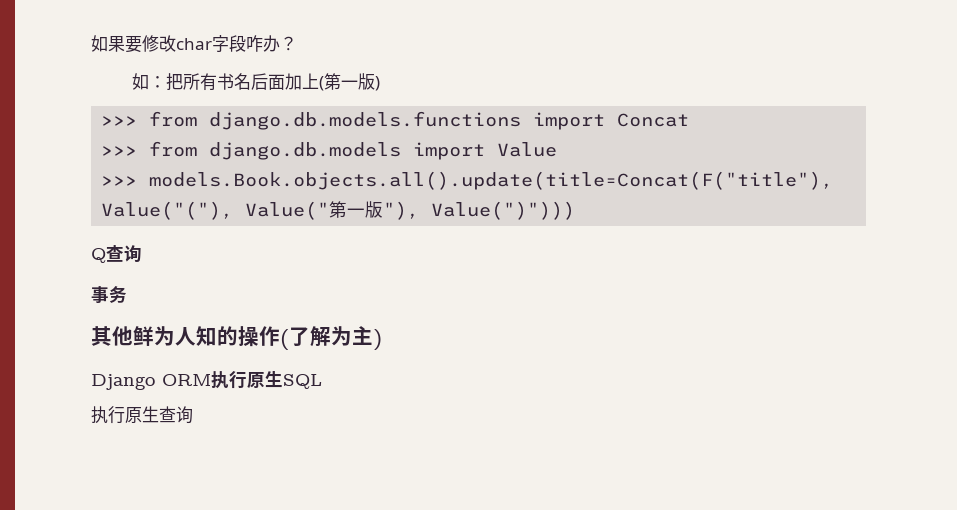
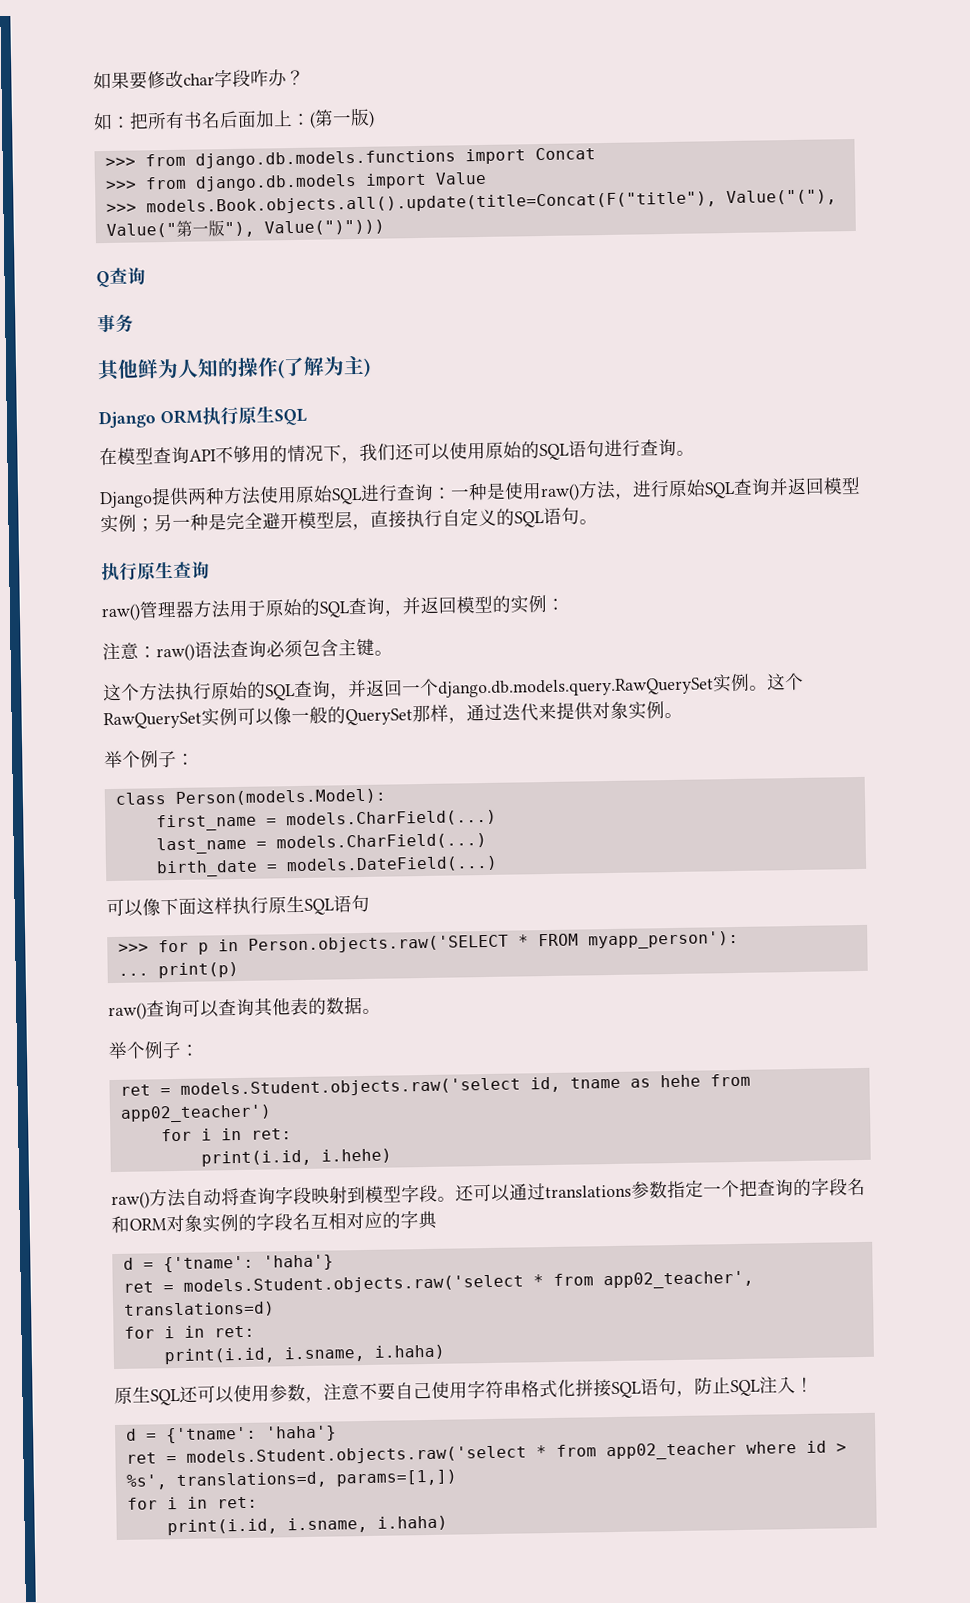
(319, 81) none -> [291,113,311,126] ：
[91,406,193,424] 执行原生查询 -> [99,438,695,466] [99,476,861,509] [100,507,598,534] [101,561,210,582] [101,594,565,622] [102,638,393,662] [103,672,804,702] [103,701,683,730] [104,750,195,769] [114,788,387,806] [155,809,497,832] [155,832,487,855] [155,855,498,878] [106,894,370,917] [117,930,739,955] [117,961,239,979] [108,995,381,1021] [108,1041,200,1060] [119,1073,751,1098] [119,1104,272,1123] [160,1127,292,1142] [200,1148,392,1167] [111,1177,866,1210] [111,1210,438,1234] [122,1254,334,1273] [122,1270,754,1295] [123,1301,275,1318] [123,1325,255,1339] [163,1344,445,1365] [114,1376,814,1406] [125,1425,337,1444] [125,1440,847,1466] [125,1469,457,1490] [126,1496,258,1510] [166,1515,448,1536] 在模型查询API不够用的情况下，我们还可以使用原始的SQL语句进行查询。 // Django提供两种方法使用原始SQL进行查询：一种是使用raw()方法，进行原始SQL查询并返回模型实例；另一种是完全避开模型层，直接执行自定义的SQL语句。 // 执行原生查询 // raw()管理器方法用于原始的SQL查询，并返回模型的实例： // 注意：raw()语法查询必须包含主键。 // 这个方法执行原始的SQL查询，并返回一个django.db.models.query.RawQuerySet实例。这个RawQuerySet实例可以像一般的QuerySet那样，通过迭代来提供对象实例。 // 举个例子： // class Person(models.Model): // first_name = models.CharField(...) // last_name = models.CharField(...) // birth_date = models.DateField(...) // 可以像下面这样执行原生SQL语句 // >>> for p in Person.objects.raw('SELECT * FROM myapp_person'): // ... print(p) // raw()查询可以查询其他表的数据。 // 举个例子： // ret = models.Student.objects.raw('select id, tname as hehe from app02_teacher') // for i in ret: // print(i.id, i.hehe) // raw()方法自动将查询字段映射到模型字段。还可以通过translations参数指定一个把查询的字段名和ORM对象实例的字段名互相对应的字典 // d = {'tname': 'haha'} // ret = models.Student.objects.raw('select * from app02_teacher', translations=d) // for i in ret: // print(i.id, i.sname, i.haha) // 原生SQL还可以使用参数，注意不要自己使用字符串格式化拼接SQL语句，防止SQL注入！ // d = {'tname': 'haha'} // ret = models.Student.objects.raw('select * from app02_teacher where id > %s', translations=d, params=[1,]) // for i in ret: // print(i.id, i.sname, i.haha)

